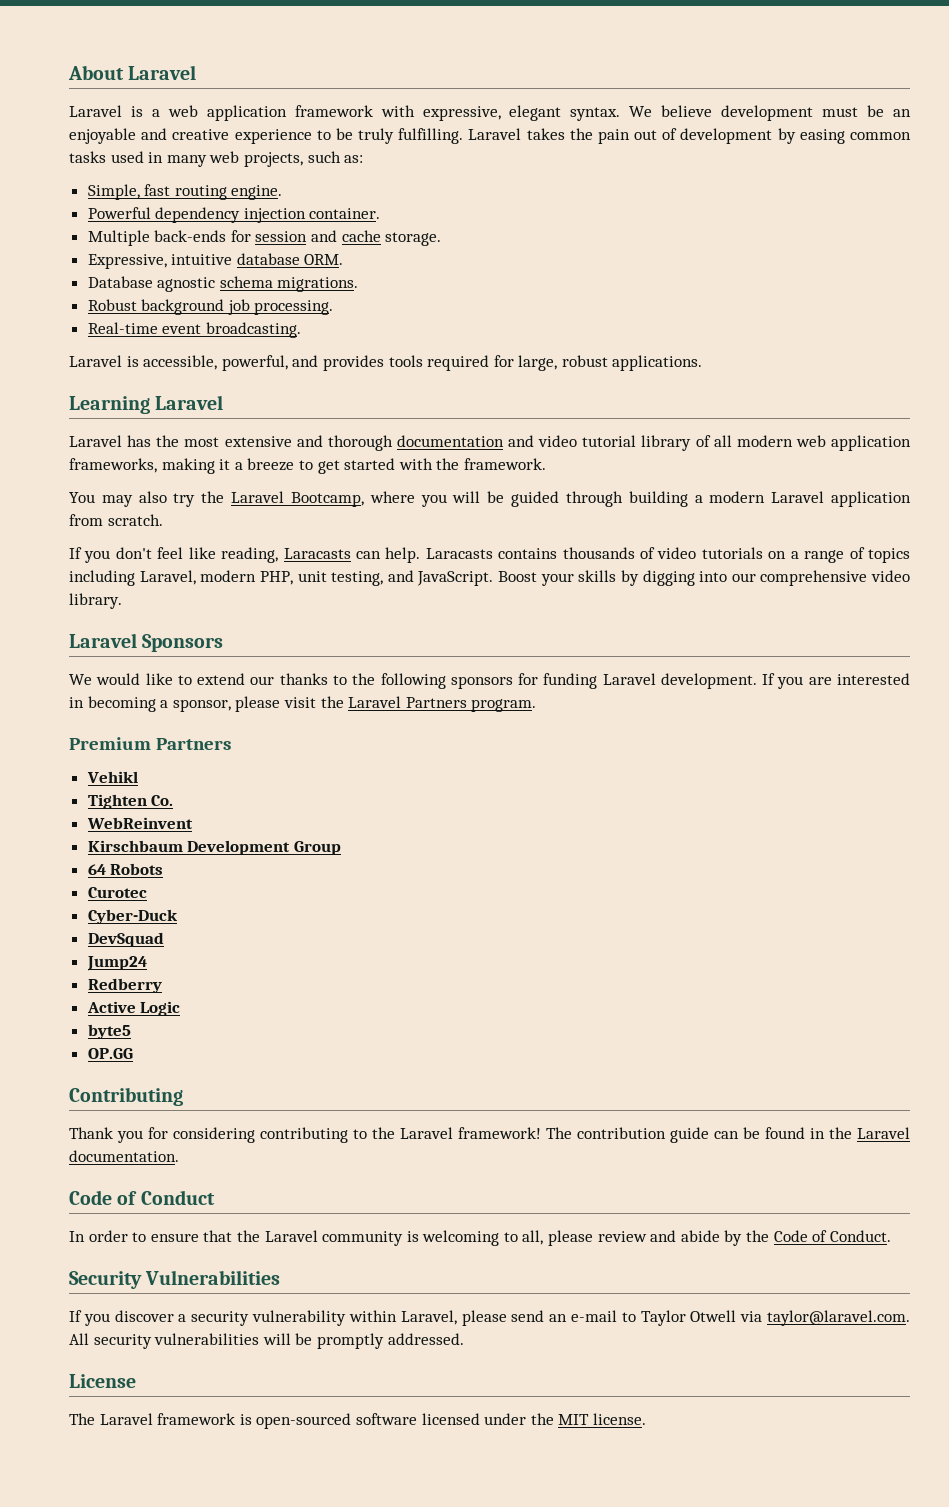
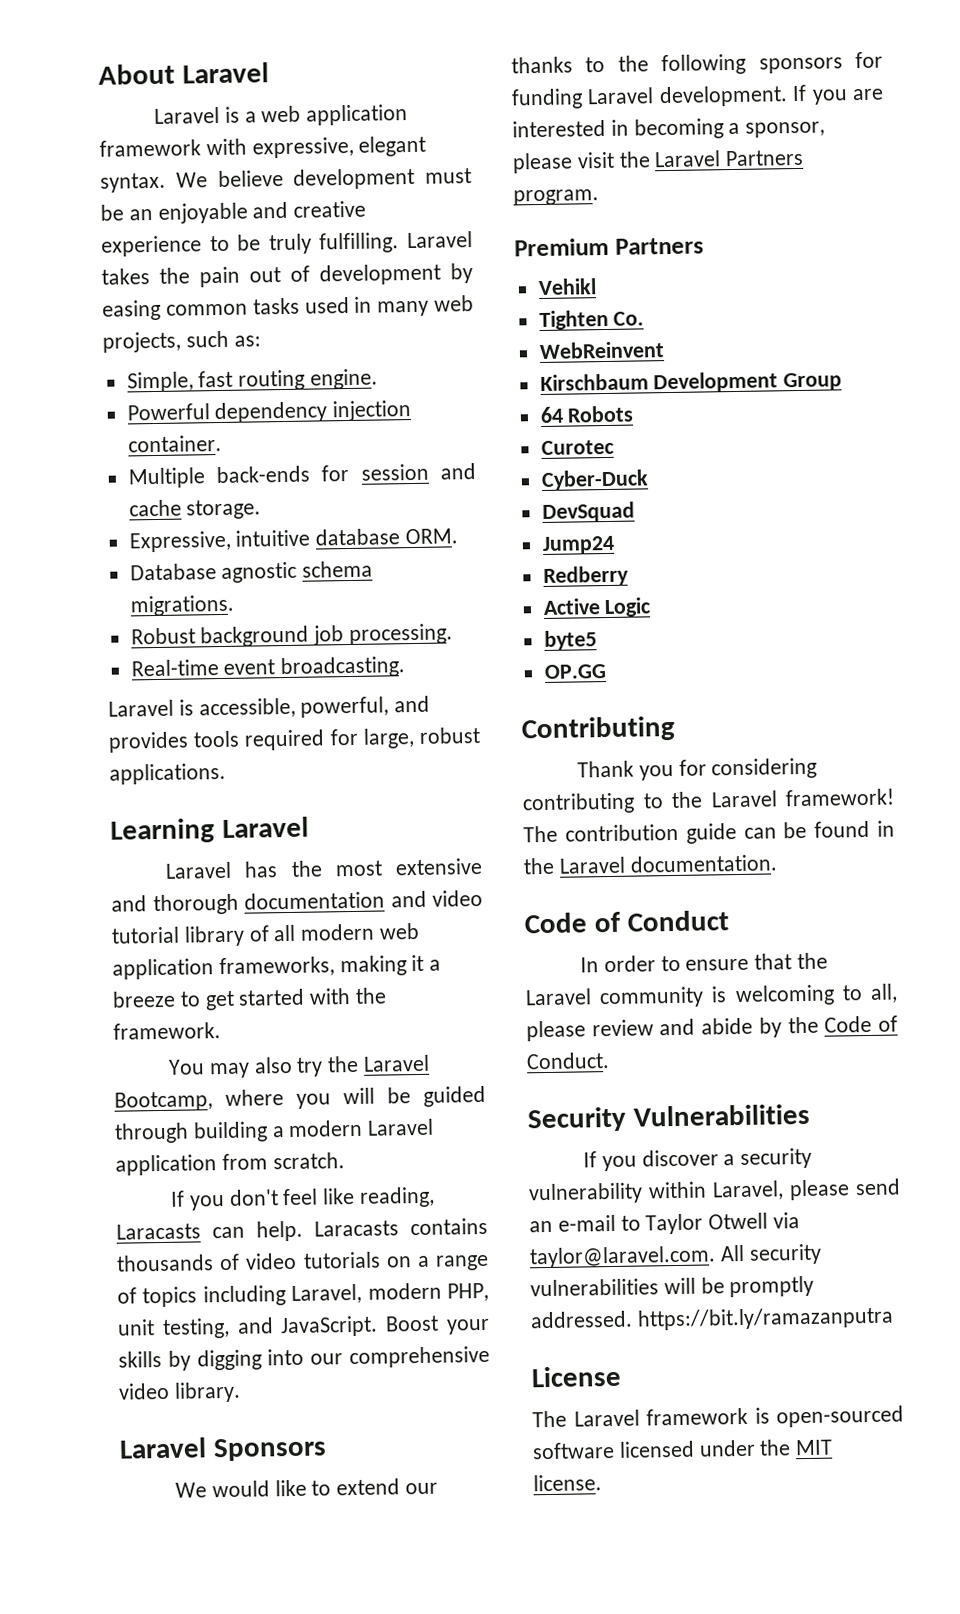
(464, 1339) none -> [636,1306,894,1331] https://bit.ly/ramazanputra

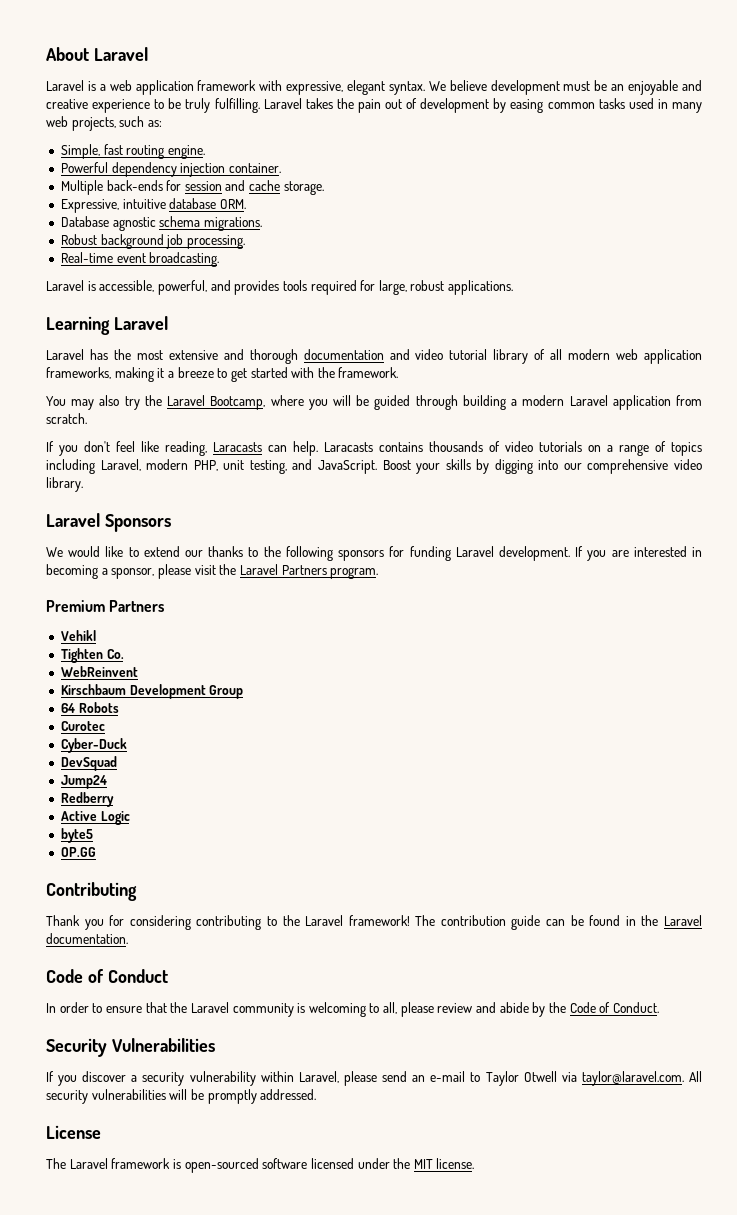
[636,1306,894,1331] https://bit.ly/ramazanputra -> (317, 1094) none

